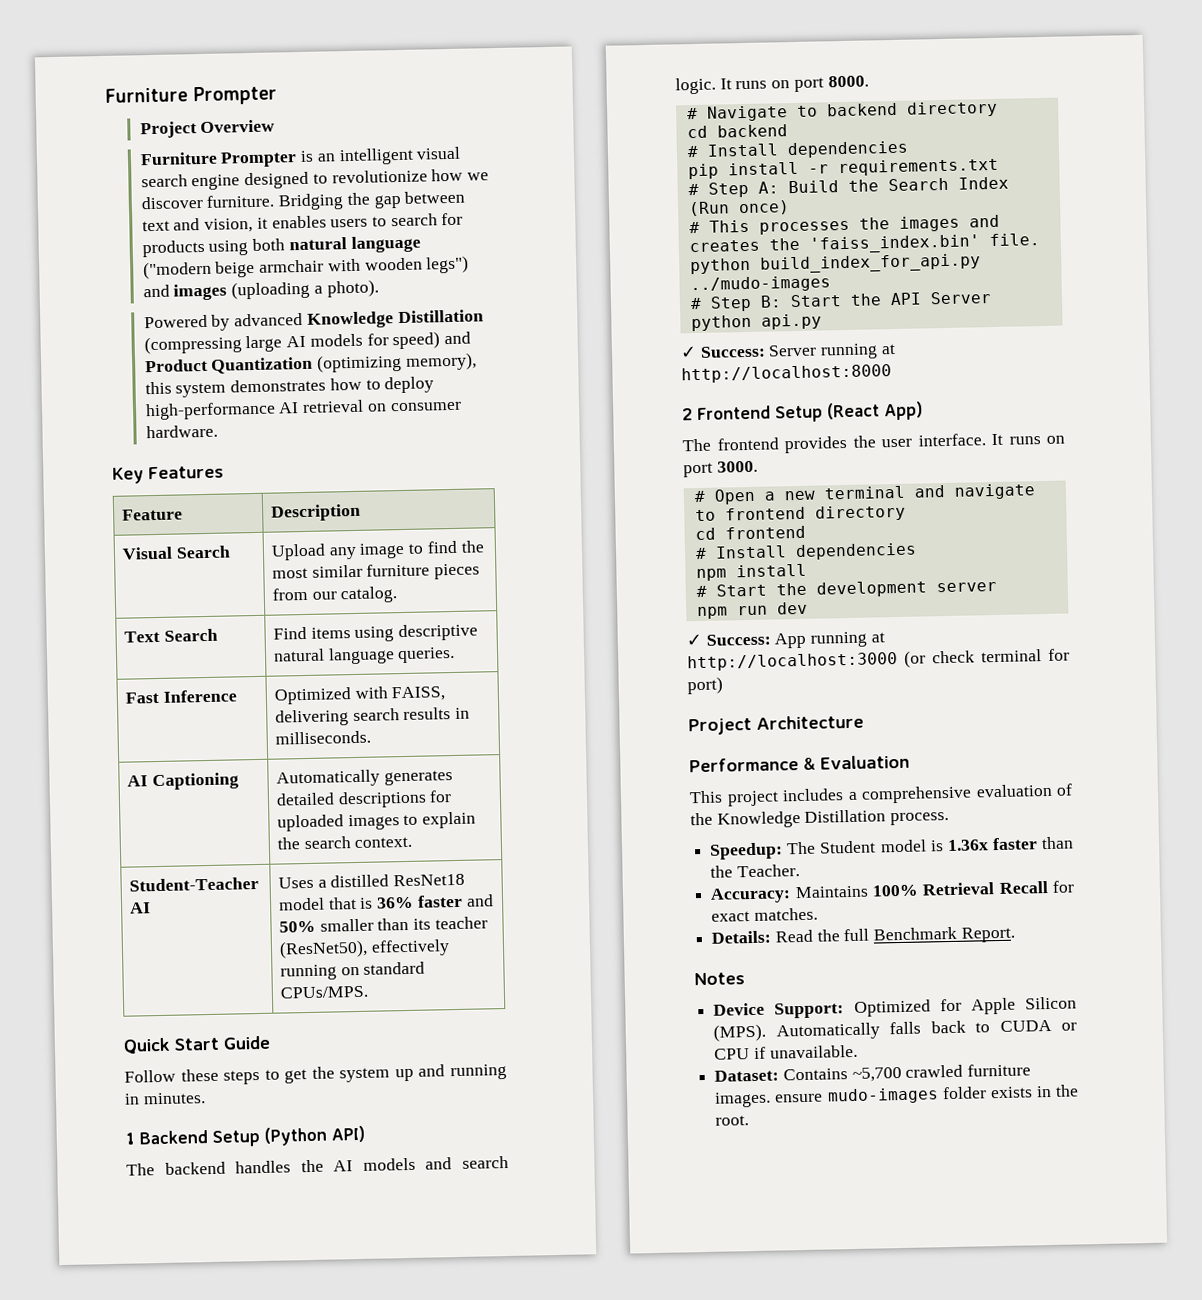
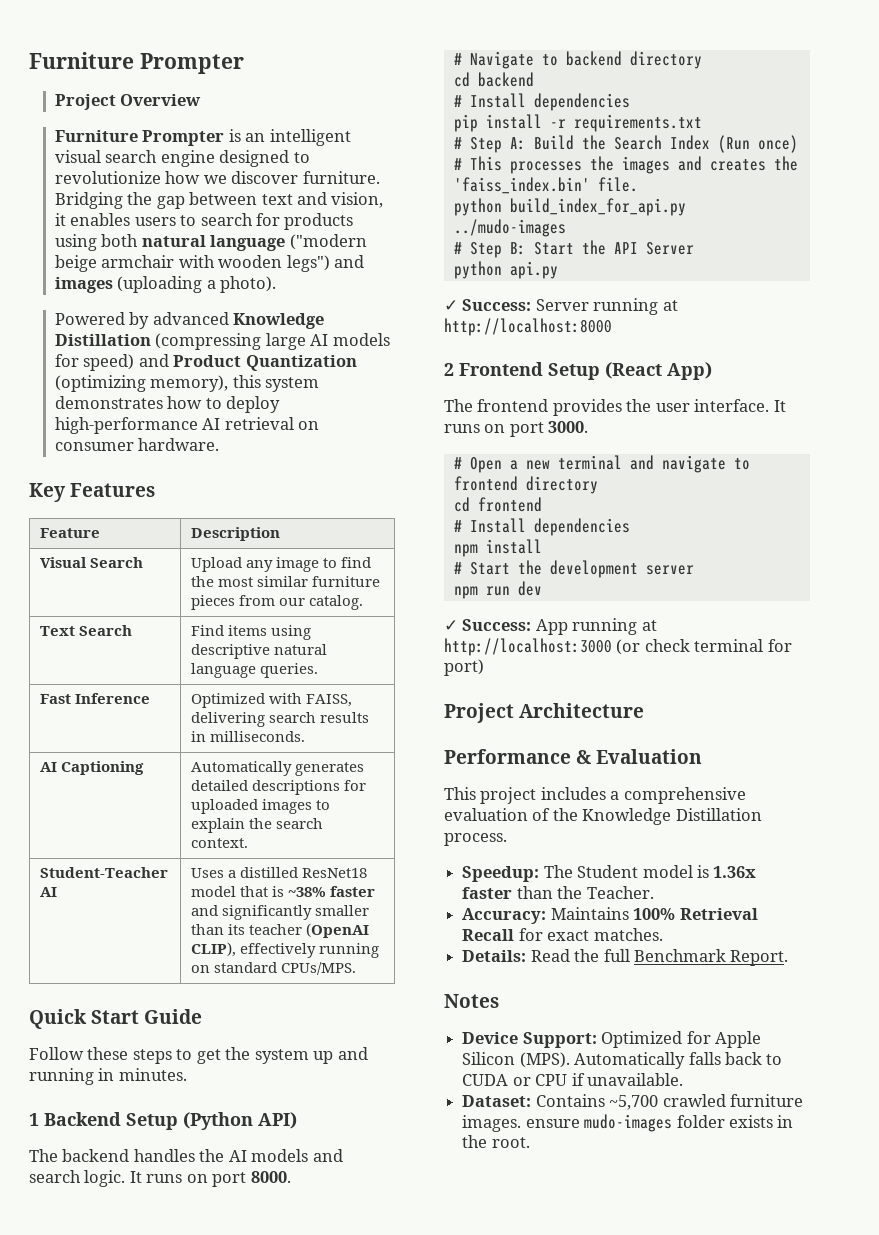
[376,896,415,909] 36% -> [288,887,327,897] ~38%
[278,920,316,933] 50% -> [222,905,313,920] significantly
[278,939,368,959] (ResNet50), -> [306,923,370,938] [191,942,237,957] (OpenAI CLIP),

